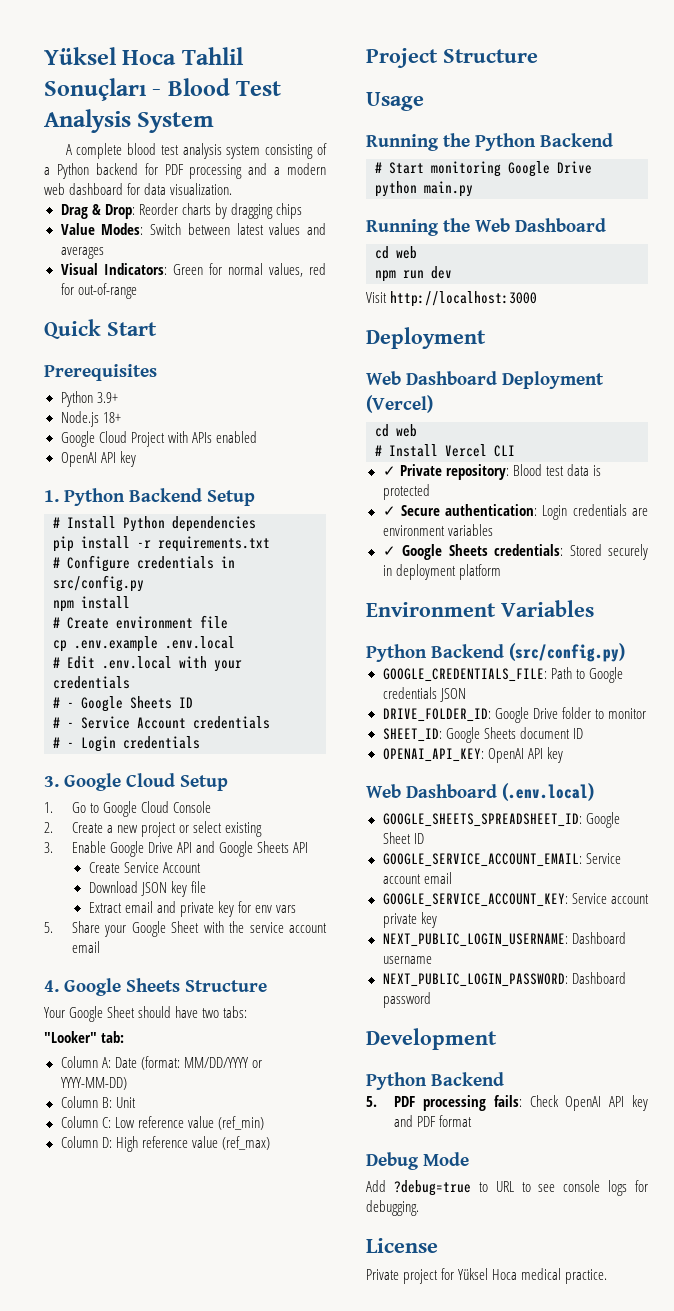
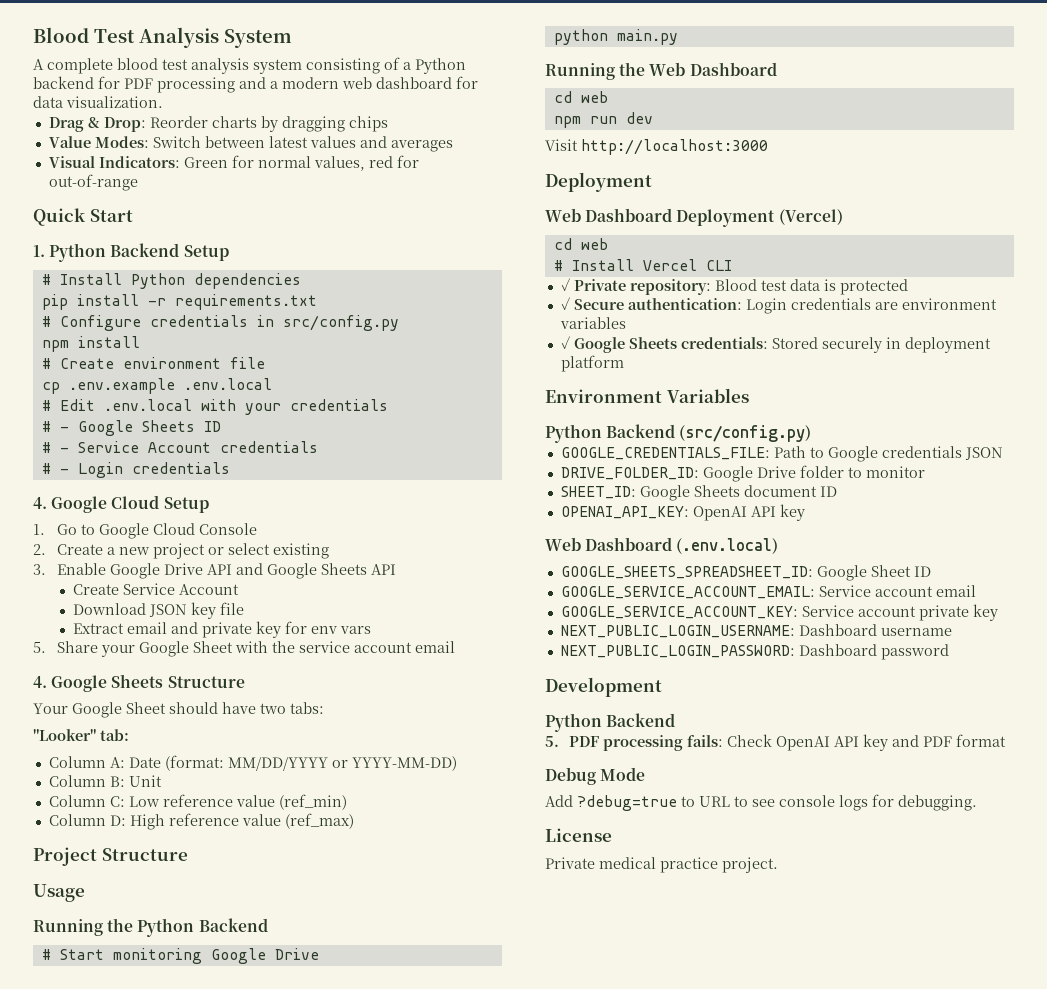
[44,47,244,65] [44,78,162,101] Yüksel Hoca Tahlil Sonuçları - -> (33, 35) none
[44,364,157,381] [60,391,118,407] [60,411,121,427] [60,431,257,447] [60,451,136,467] // Prerequisites // Python 3.9+ // Node.js 18+ // Google Cloud Project with APIs enabled // OpenAI API key -> (133, 215) none
[44,776,59,787] 3. -> [33,497,47,509] 4.
[403,1268,608,1284] project for Yüksel Hoca medical practice. -> [599,857,778,873] medical practice project.

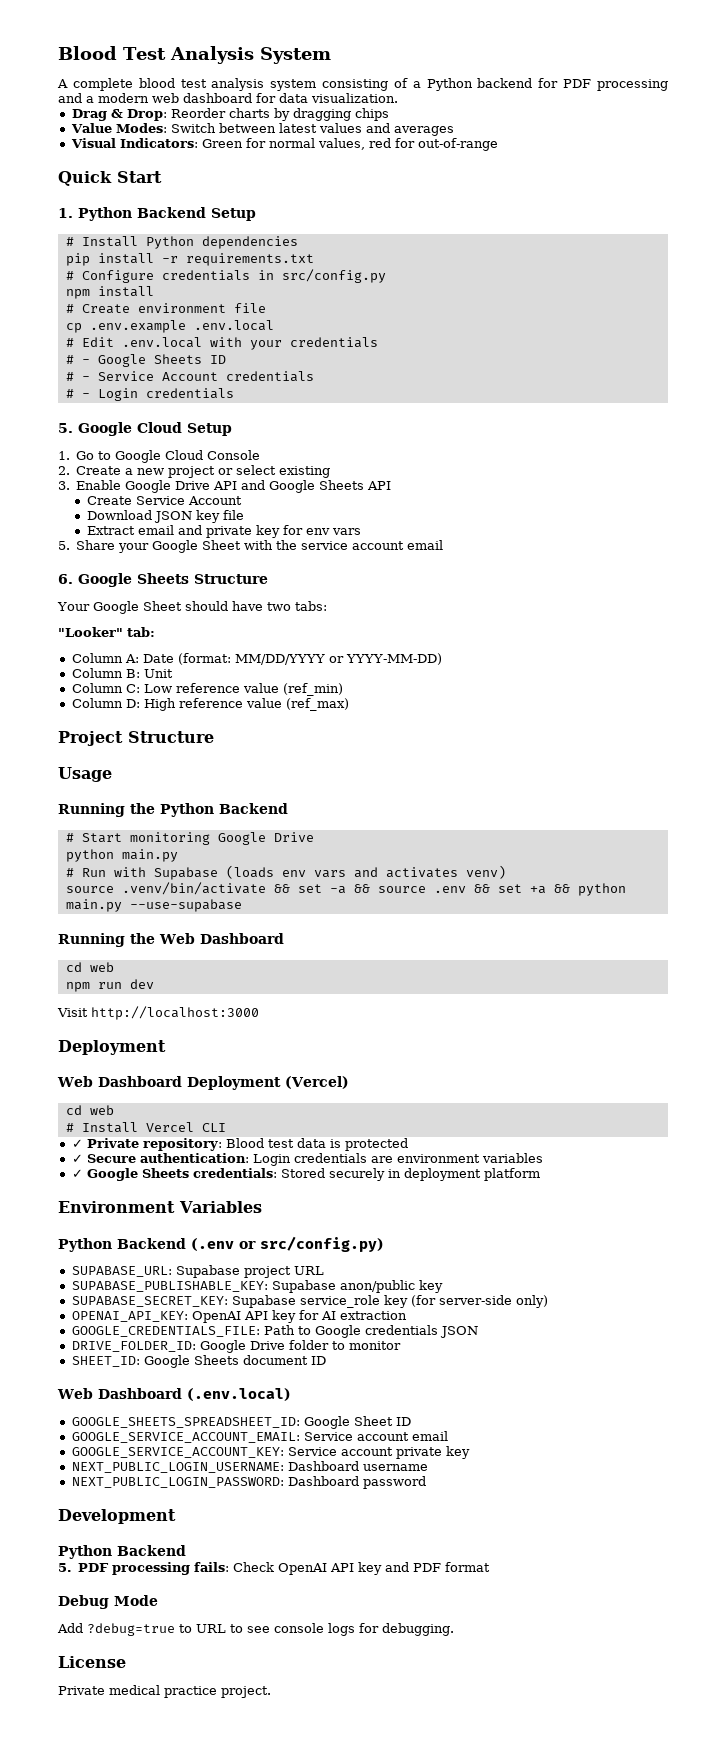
[33,497,47,509] 4. -> [58,423,73,433] 5.
[33,676,47,688] 4. -> [58,574,73,584] 6.
(678, 37) none -> [65,865,506,880] [65,882,626,896] [65,899,242,912] // # Run with Supabase (loads env vars and activates venv) // source .venv/bin/activate && set -a && source .env && set +a && python main.py --use-supabase
[679,425,812,442] (src/config.py) -> [191,1236,384,1252] [71,1265,324,1278] [71,1280,443,1293] [71,1295,548,1308] [71,1310,407,1323] (.env or src/config.py) // SUPABASE_URL: Supabase project URL // SUPABASE_PUBLISHABLE_KEY: Supabase anon/public key // SUPABASE_SECRET_KEY: Supabase service_role key (for server-side only) // OPENAI_API_KEY: OpenAI API key for AI extraction
[560,504,805,521] // OPENAI_API_KEY: OpenAI API key -> (326, 1360) none

